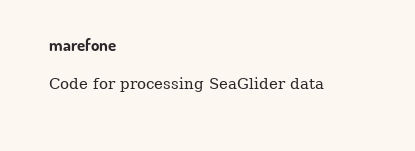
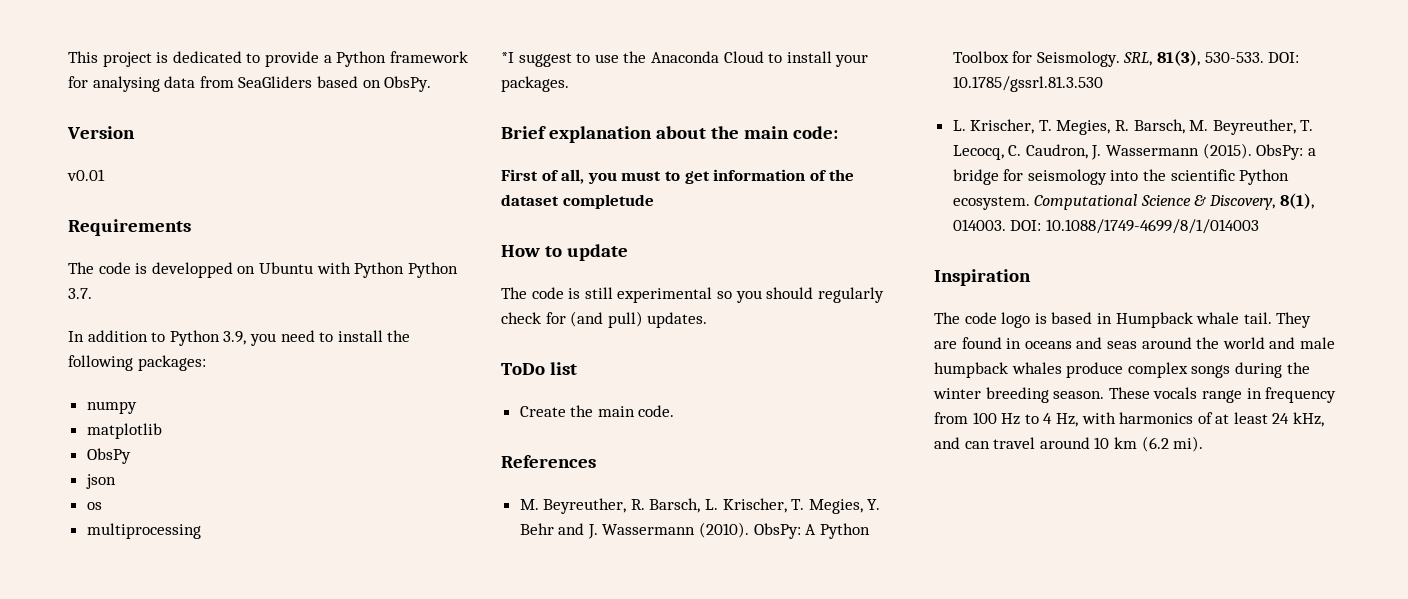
[49,38,116,51] [49,77,324,92] marefone // Code for processing SeaGlider data -> [68,51,468,67] [68,76,432,92] [67,126,135,139] [67,169,105,181] [68,219,191,236] [68,262,458,278] [68,288,92,299] [68,330,411,346] [68,355,206,371] [86,401,137,414] [86,423,162,439] [86,448,131,464] [85,474,116,489] [86,502,102,510] [86,523,201,539] [501,51,869,67] [501,76,569,92] [501,126,838,143] [501,169,855,184] [501,194,654,209] [501,244,628,261] [501,287,884,303] [501,311,708,328] [501,362,577,375] [519,405,675,417] [501,455,596,468] [519,498,881,514] [519,522,870,539] [952,50,1300,67] [952,76,1103,92] [952,119,1314,135] [952,143,1316,160] [952,169,1290,185] [952,193,1314,210] [952,219,1259,234] [934,269,1031,286] [934,312,1312,328] [934,337,1335,349] [934,362,1310,378] [933,387,1337,403] [934,412,1325,427] [934,436,1204,452] This project is dedicated to provide a Python framework for analysing data from SeaGliders based on ObsPy. // Version // v0.01 // Requirements // The code is developped on Ubuntu with Python Python 3.7. // In addition to Python 3.9, you need to install the following packages: // numpy // matplotlib // ObsPy // json // os // multiprocessing // *I suggest to use the Anaconda Cloud to install your packages. // Brief explanation about the main code: // First of all, you must to get information of the dataset completude // How to update // The code is still experimental so you should regularly check for (and pull) updates. // ToDo list // Create the main code. // References // M. Beyreuther, R. Barsch, L. Krischer, T. Megies, Y. Behr and J. Wassermann (2010). ObsPy: A Python Toolbox for Seismology. SRL, 81(3), 530-533. DOI: 10.1785/gssrl.81.3.530 // L. Krischer, T. Megies, R. Barsch, M. Beyreuther, T. Lecocq, C. Caudron, J. Wassermann (2015). ObsPy: a bridge for seismology into the scientific Python ecosystem. Computational Science & Discovery, 8(1), 014003. DOI: 10.1088/1749-4699/8/1/014003 // Inspiration // The code logo is based in Humpback whale tail. They are found in oceans and seas around the world and male humpback whales produce complex songs during the winter breeding season. These vocals range in frequency from 100 Hz to 4 Hz, with harmonics of at least 24 kHz, and can travel around 10 km (6.2 mi).

